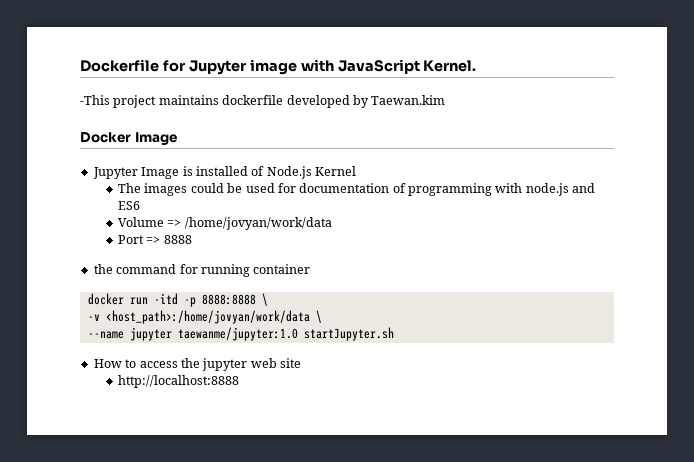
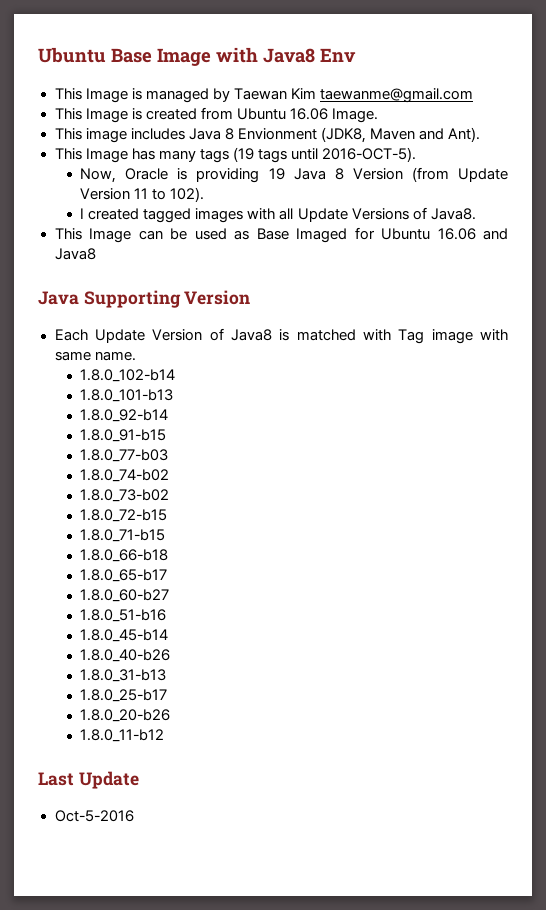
[80,59,477,75] [80,95,446,108] [80,132,177,145] [92,166,356,179] [118,183,596,196] [118,201,141,210] [118,217,332,230] [118,235,192,244] [93,264,311,277] [87,293,268,307] [87,310,322,324] [87,327,394,341] [93,358,301,371] [118,375,240,388] Dockerfile for Jupyter image with JavaScript Kernel. // -This project maintains dockerfile developed by Taewan.kim // Docker Image // Jupyter Image is installed of Node.js Kernel // The images could be used for documentation of programming with node.js and ES6 // Volume => /home/jovyan/work/data // Port => 8888 // the command for running container // docker run -itd -p 8888:8888 \ // -v <host_path>:/home/jovyan/work/data \ // --name jupyter taewanme/jupyter:1.0 startJupyter.sh // How to access the jupyter web site // http://localhost:8888 -> [38,47,356,66] [54,88,473,103] [54,107,378,123] [54,127,480,143] [54,147,416,163] [80,167,509,183] [80,187,205,202] [80,207,476,223] [54,227,508,243] [54,248,96,260] [38,290,251,308] [54,328,509,344] [54,351,136,361] [80,369,176,382] [80,389,174,402] [80,409,169,422] [80,429,167,442] [80,449,169,462] [80,469,170,482] [80,489,170,502] [80,509,168,522] [80,529,166,542] [80,549,169,562] [80,569,168,582] [80,589,170,602] [80,609,167,622] [80,629,169,642] [80,649,171,662] [80,669,167,682] [80,689,168,702] [80,709,171,722] [80,729,165,742] [38,771,139,789] [54,810,134,822] Ubuntu Base Image with Java8 Env // This Image is managed by Taewan Kim taewanme@gmail.com // This Image is created from Ubuntu 16.06 Image. // This image includes Java 8 Envionment (JDK8, Maven and Ant). // This Image has many tags (19 tags until 2016-OCT-5). // Now, Oracle is providing 19 Java 8 Version (from Update Version 11 to 102). // I created tagged images with all Update Versions of Java8. // This Image can be used as Base Imaged for Ubuntu 16.06 and Java8 // Java Supporting Version // Each Update Version of Java8 is matched with Tag image with same name. // 1.8.0_102-b14 // 1.8.0_101-b13 // 1.8.0_92-b14 // 1.8.0_91-b15 // 1.8.0_77-b03 // 1.8.0_74-b02 // 1.8.0_73-b02 // 1.8.0_72-b15 // 1.8.0_71-b15 // 1.8.0_66-b18 // 1.8.0_65-b17 // 1.8.0_60-b27 // 1.8.0_51-b16 // 1.8.0_45-b14 // 1.8.0_40-b26 // 1.8.0_31-b13 // 1.8.0_25-b17 // 1.8.0_20-b26 // 1.8.0_11-b12 // Last Update // Oct-5-2016

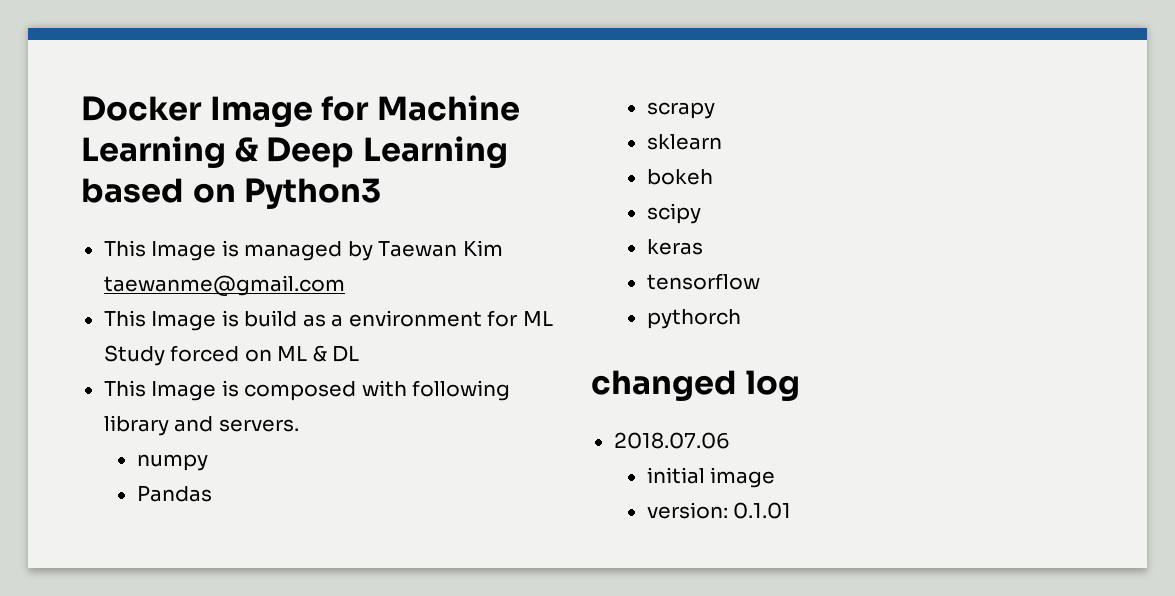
[38,47,356,66] Ubuntu Base Image with Java8 Env -> [81,95,520,127] [81,136,508,168] [81,178,382,209] Docker Image for Machine Learning & Deep Learning based on Python3
[145,107,378,123] [54,127,480,143] [54,147,416,163] [80,167,509,183] [80,187,205,202] [80,207,476,223] [54,227,508,243] [54,248,96,260] [38,290,251,308] [54,328,509,344] [54,351,136,361] [80,369,176,382] [80,389,174,402] [80,409,169,422] [80,429,167,442] [80,449,169,462] [80,469,170,482] [80,489,170,502] [80,509,168,522] [80,529,166,542] [80,549,169,562] [80,569,168,582] [80,589,170,602] [80,609,167,622] [80,629,169,642] [80,649,171,662] [80,669,167,682] [80,689,168,702] [80,709,171,722] [80,729,165,742] [38,771,139,789] [54,810,134,822] created from Ubuntu 16.06 Image. // This image includes Java 8 Envionment (JDK8, Maven and Ant). // This Image has many tags (19 tags until 2016-OCT-5). // Now, Oracle is providing 19 Java 8 Version (from Update Version 11 to 102). // I created tagged images with all Update Versions of Java8. // This Image can be used as Base Imaged for Ubuntu 16.06 and Java8 // Java Supporting Version // Each Update Version of Java8 is matched with Tag image with same name. // 1.8.0_102-b14 // 1.8.0_101-b13 // 1.8.0_92-b14 // 1.8.0_91-b15 // 1.8.0_77-b03 // 1.8.0_74-b02 // 1.8.0_73-b02 // 1.8.0_72-b15 // 1.8.0_71-b15 // 1.8.0_66-b18 // 1.8.0_65-b17 // 1.8.0_60-b27 // 1.8.0_51-b16 // 1.8.0_45-b14 // 1.8.0_40-b26 // 1.8.0_31-b13 // 1.8.0_25-b17 // 1.8.0_20-b26 // 1.8.0_11-b12 // Last Update // Oct-5-2016 -> [244,310,553,327] [103,345,360,366] [103,380,511,401] [103,415,299,436] [136,454,208,471] [136,485,212,502] [646,102,715,119] [646,134,722,150] [646,169,713,185] [646,203,701,224] [646,239,703,255] [646,273,760,290] [646,309,741,329] [591,370,800,401] [613,432,730,449] [646,467,776,488] [646,502,792,519] build as a environment for ML Study forced on ML & DL // This Image is composed with following library and servers. // numpy // Pandas // scrapy // sklearn // bokeh // scipy // keras // tensorflow // pythorch // changed log // 2018.07.06 // initial image // version: 0.1.01

